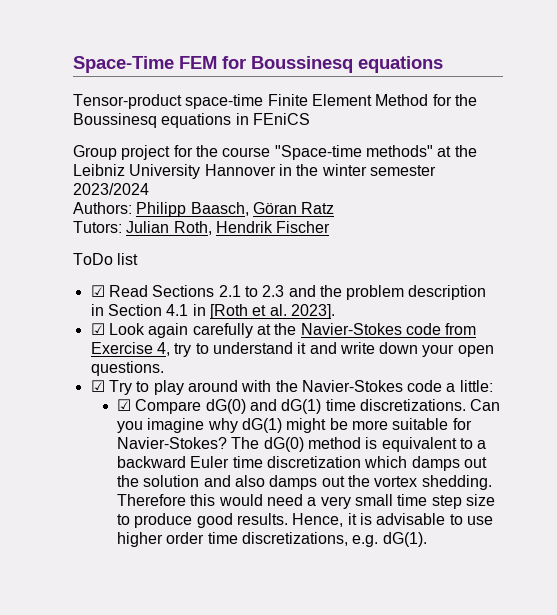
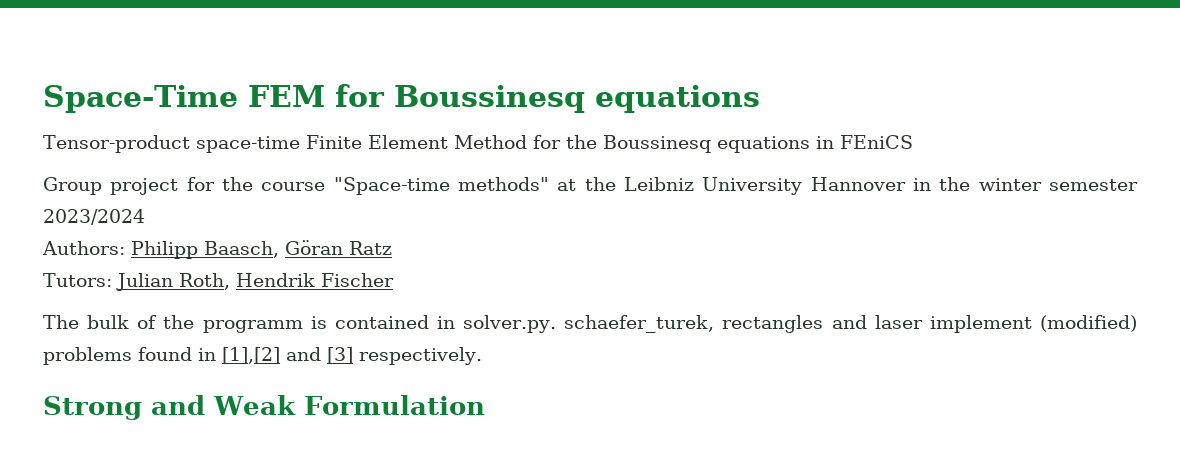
[73,253,139,265] [90,285,487,300] [90,304,335,319] [90,323,477,338] [90,342,494,357] [90,361,164,376] [90,380,493,395] [117,399,501,414] [117,418,472,433] [117,437,487,452] [117,456,487,471] [117,475,492,490] [117,494,495,509] [117,513,493,528] [117,532,427,547] ToDo list // ☑ Read Sections 2.1 to 2.3 and the problem description in Section 4.1 in [Roth et al. 2023]. // ☑ Look again carefully at the Navier-Stokes code from Exercise 4, try to understand it and write down your open questions. // ☑ Try to play around with the Navier-Stokes code a little: // ☑ Compare dG(0) and dG(1) time discretizations. Can you imagine why dG(1) might be more suitable for Navier-Stokes? The dG(0) method is equivalent to a backward Euler time discretization which damps out the solution and also damps out the vortex shedding. Therefore this would need a very small time step size to produce good results. Hence, it is advisable to use higher order time discretizations, e.g. dG(1). -> [43,315,1137,333] [43,347,482,365] [43,395,485,420] The bulk of the programm is contained in solver.py. schaefer_turek, rectangles and laser implement (modified) problems found in [1],[2] and [3] respectively. // Strong and Weak Formulation

